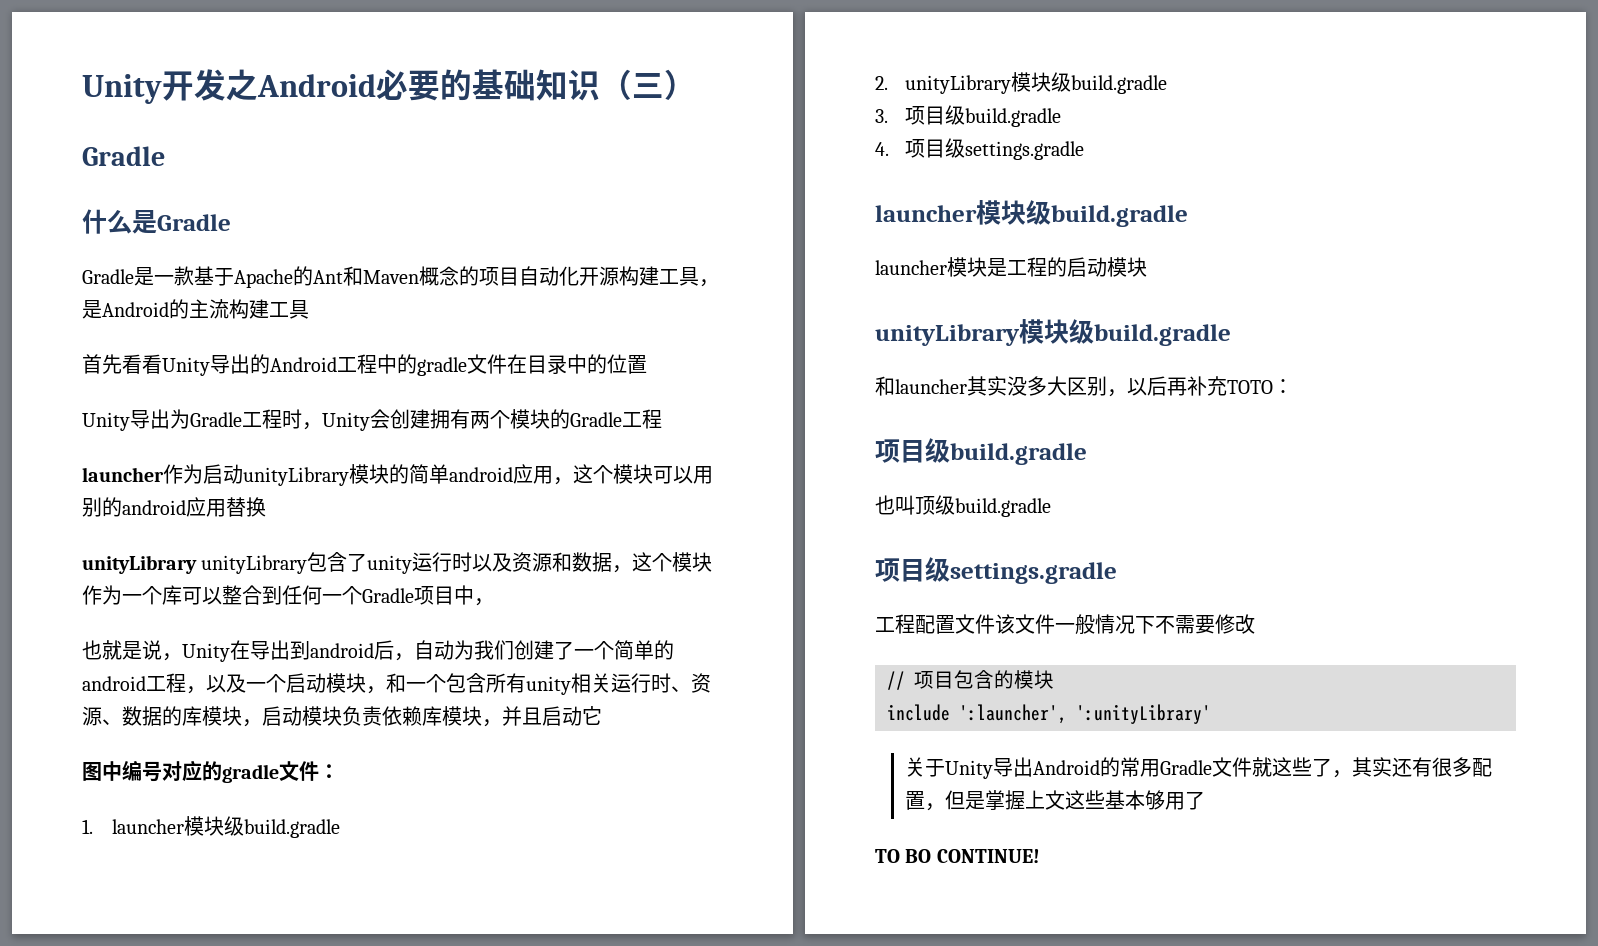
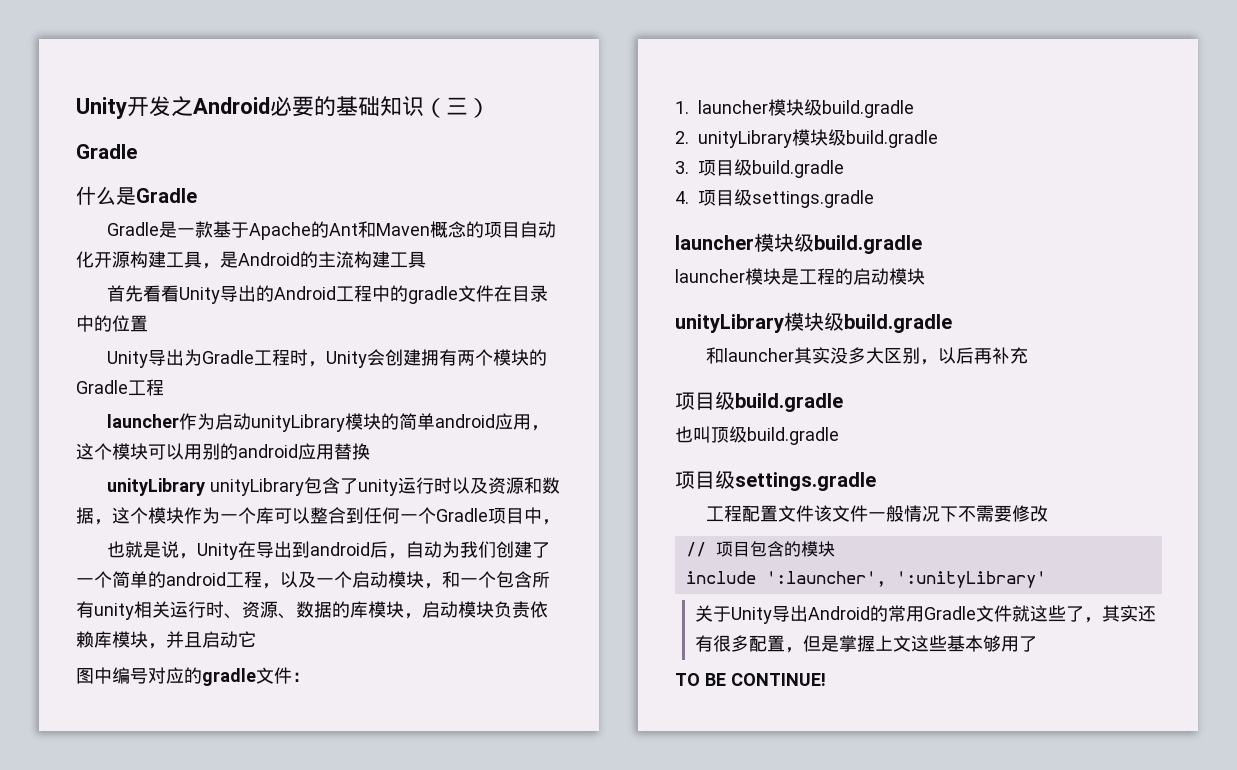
[1227,379,1293,394] TOTO： -> (1028, 355) none
[905,849,932,863] BO -> [704,673,726,686] BE

